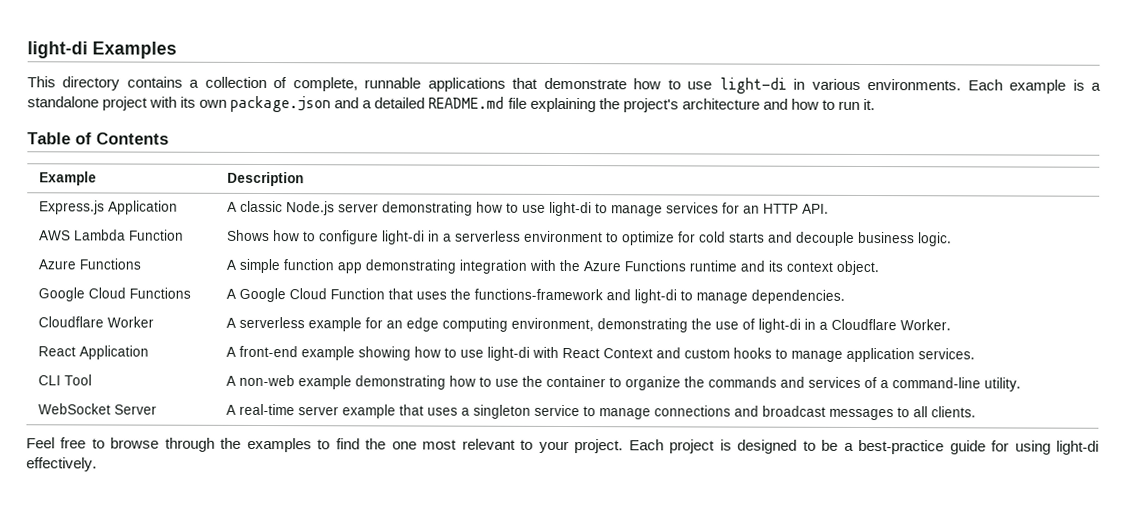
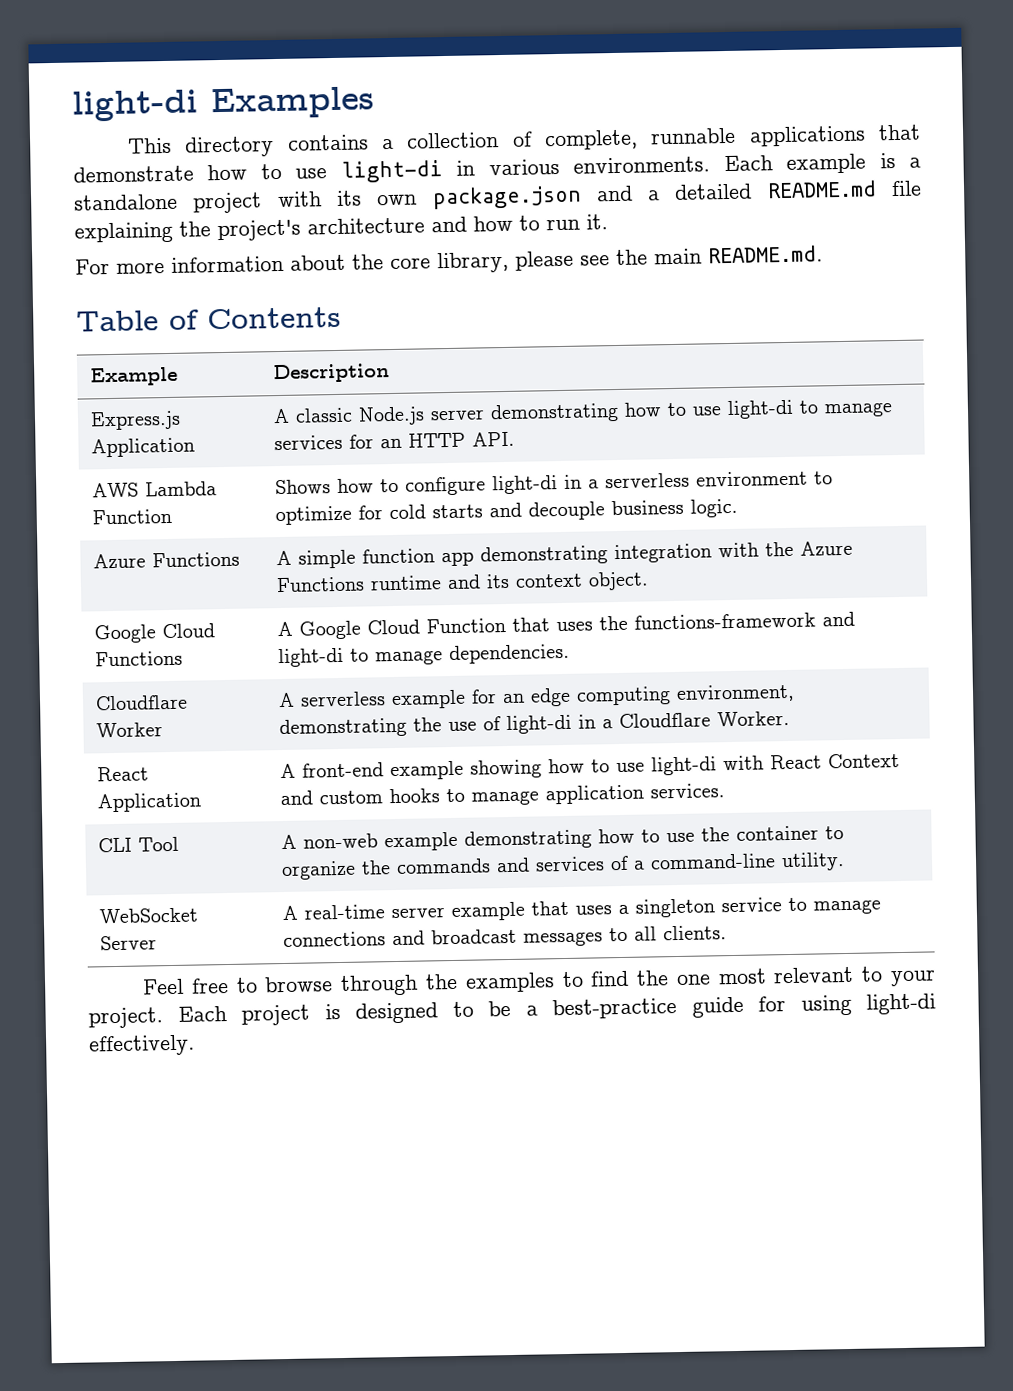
(875, 104) none -> [75,245,823,275] // For more information about the core library, please see the main README.md.

